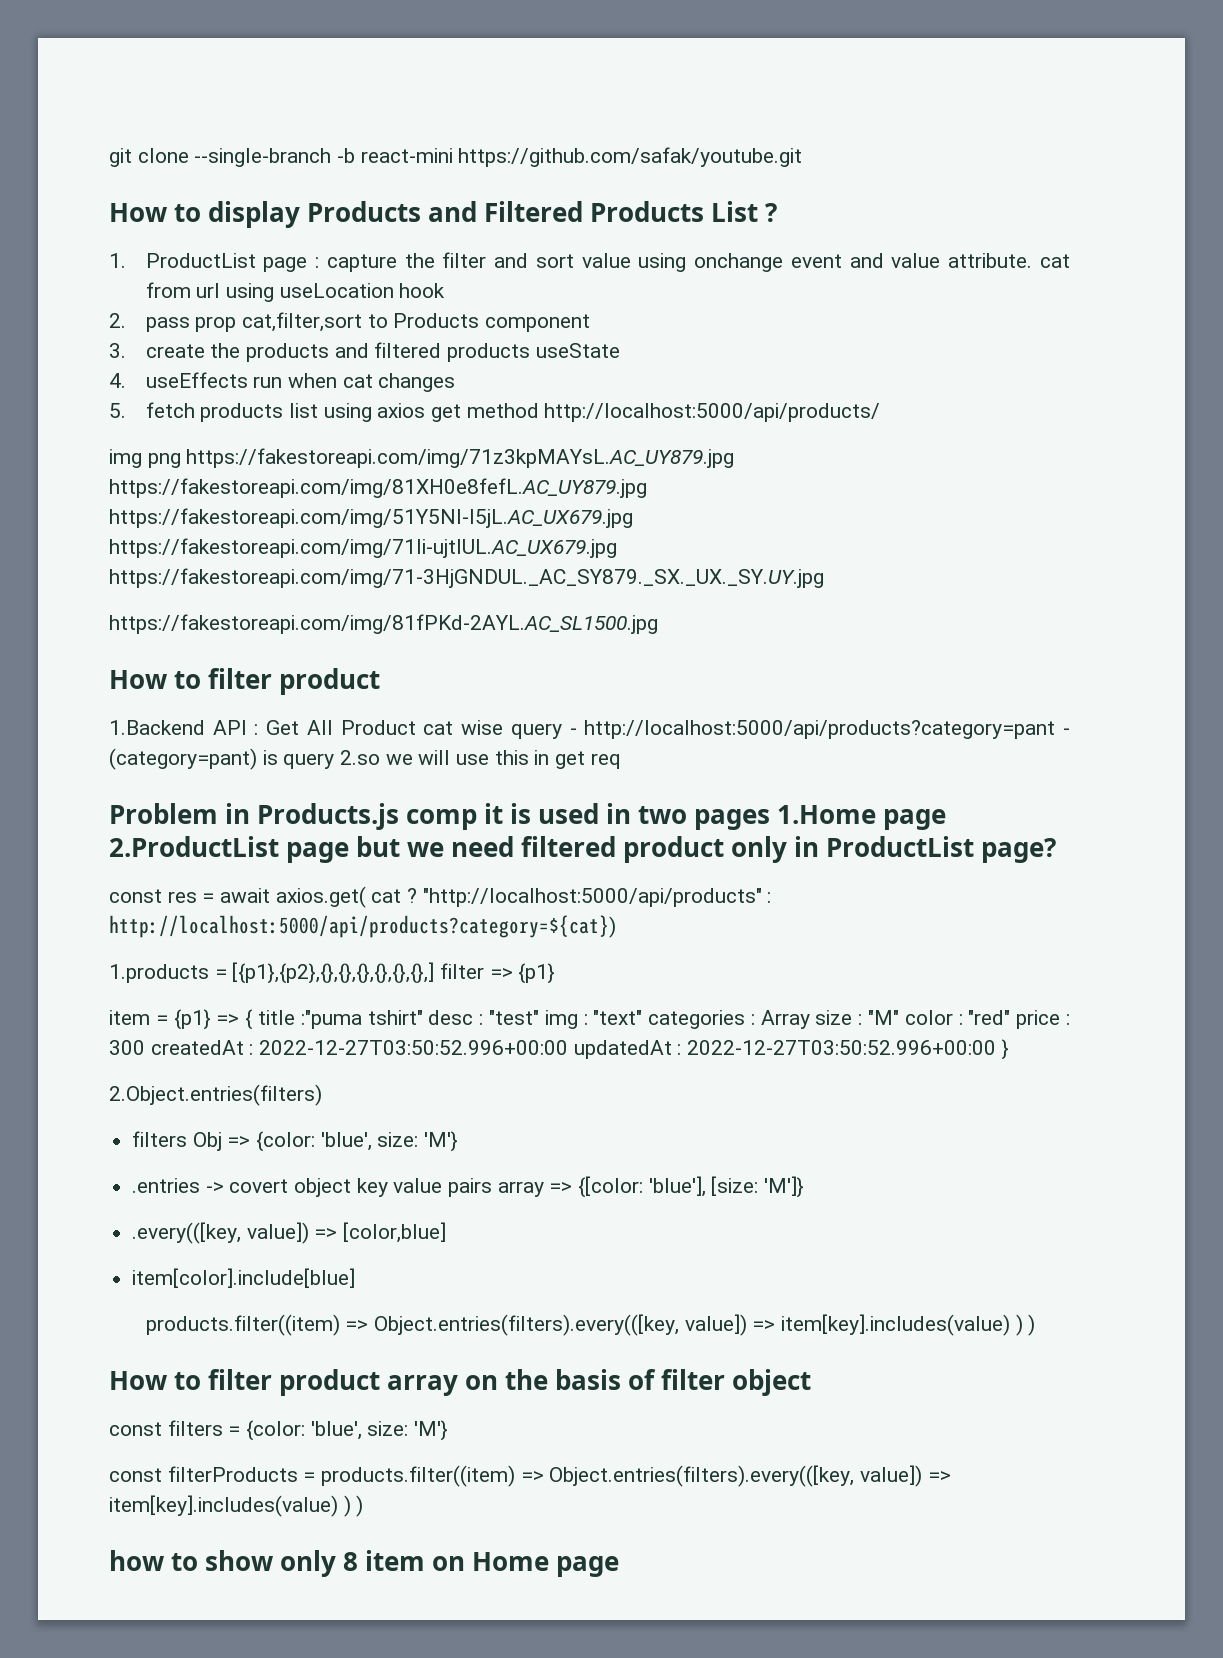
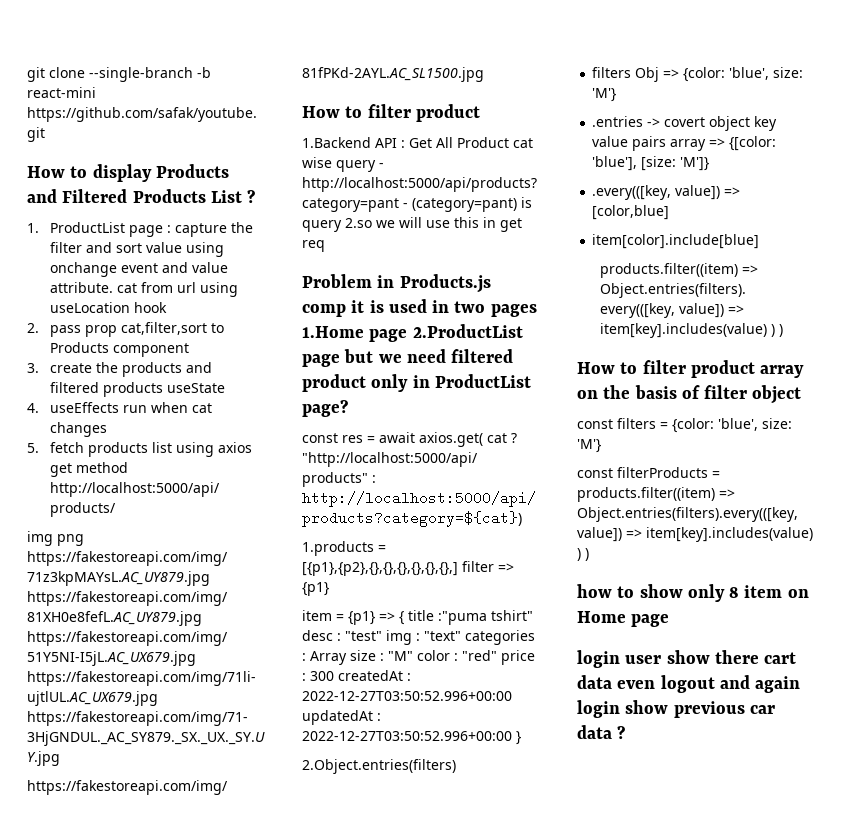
(620, 1566) none -> [577,650,797,668] [577,675,801,693] [577,700,775,718] [577,725,626,739] // login user show there cart data even logout and again login show previous car data ?

